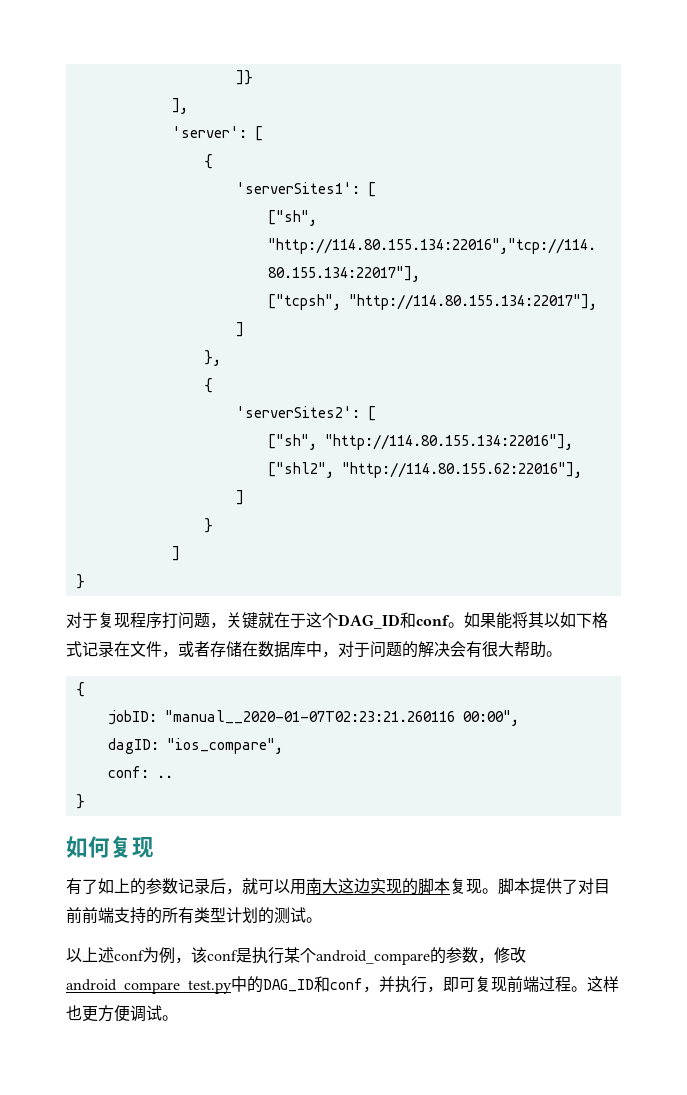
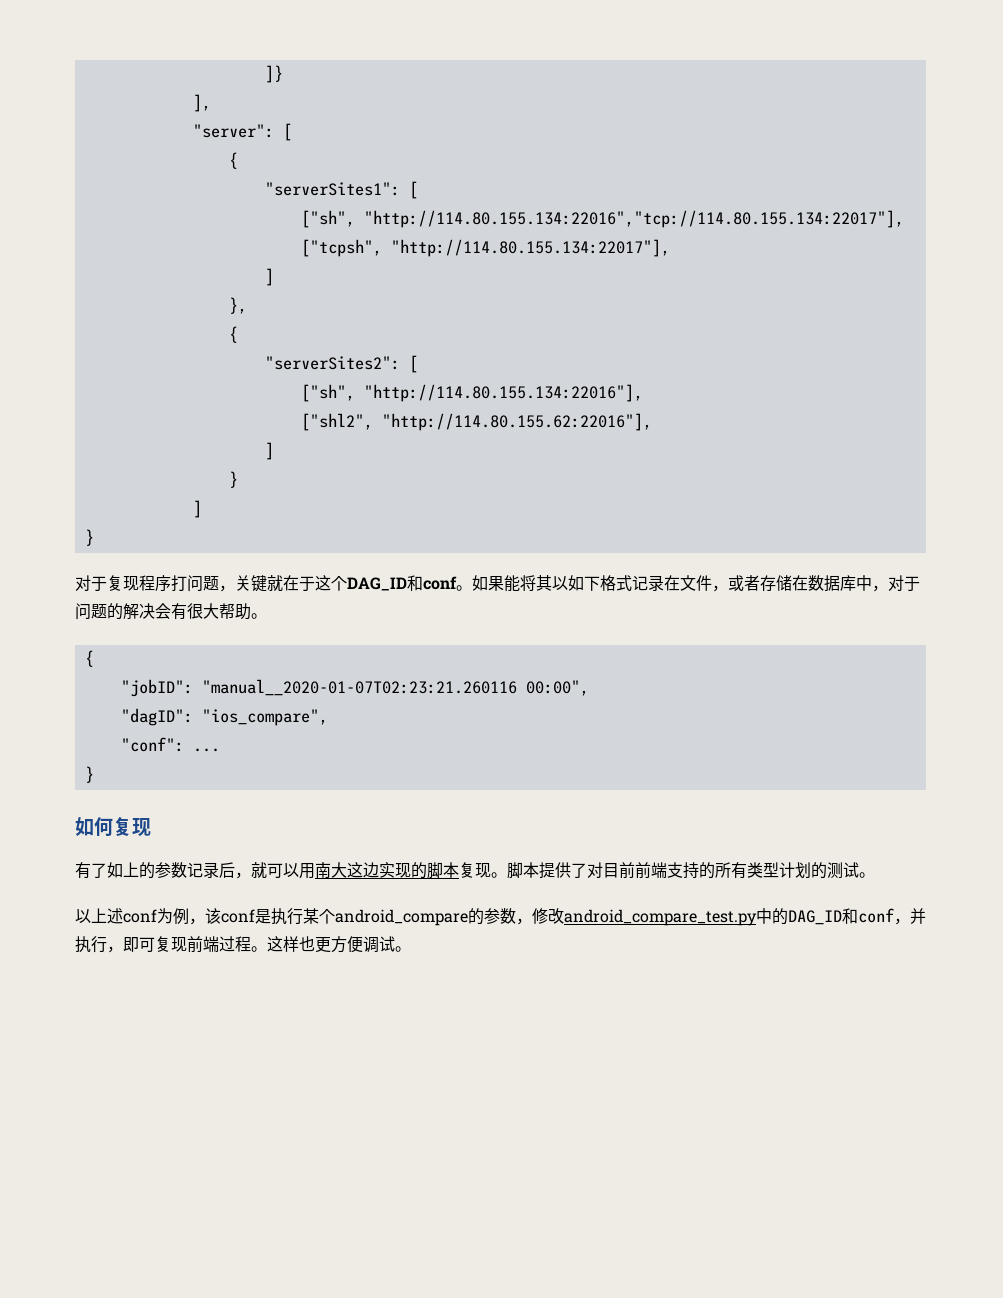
[171,126,247,138] 'server': -> [192,124,274,138] "server":
[235,182,360,194] 'serverSites1': -> [264,182,400,196] "serverSites1":
[235,406,360,418] 'serverSites2': -> [264,356,400,370] "serverSites2":
[107,710,157,725] jobID: -> [120,679,193,697] "jobID":
[107,738,159,754] dagID: -> [120,708,193,726] "dagID":
[107,766,173,778] conf: .. -> [120,737,220,752] "conf": ...

